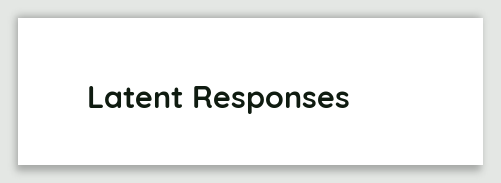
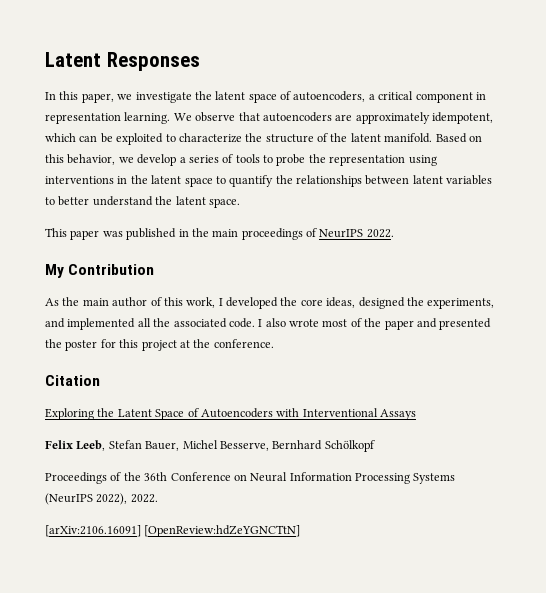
(350, 100) none -> [45,91,486,103] [45,112,493,124] [45,133,482,145] [45,154,437,166] [45,175,493,187] [45,196,240,208] [45,228,394,240] [45,264,155,278] [45,297,495,309] [45,318,492,330] [45,339,274,351] [45,375,100,386] [45,408,416,420] [45,440,375,452] [45,472,456,484] [45,493,158,505] [45,525,301,537] // In this paper, we investigate the latent space of autoencoders, a critical component in representation learning. We observe that autoencoders are approximately idempotent, which can be exploited to characterize the structure of the latent manifold. Based on this behavior, we develop a series of tools to probe the representation using interventions in the latent space to quantify the relationships between latent variables to better understand the latent space. // This paper was published in the main proceedings of NeurIPS 2022. // My Contribution // As the main author of this work, I developed the core ideas, designed the experiments, and implemented all the associated code. I also wrote most of the paper and presented the poster for this project at the conference. // Citation // Exploring the Latent Space of Autoencoders with Interventional Assays // Felix Leeb, Stefan Bauer, Michel Besserve, Bernhard Schölkopf // Proceedings of the 36th Conference on Neural Information Processing Systems (NeurIPS 2022), 2022. // [arXiv:2106.16091] [OpenReview:hdZeYGNCTtN]

